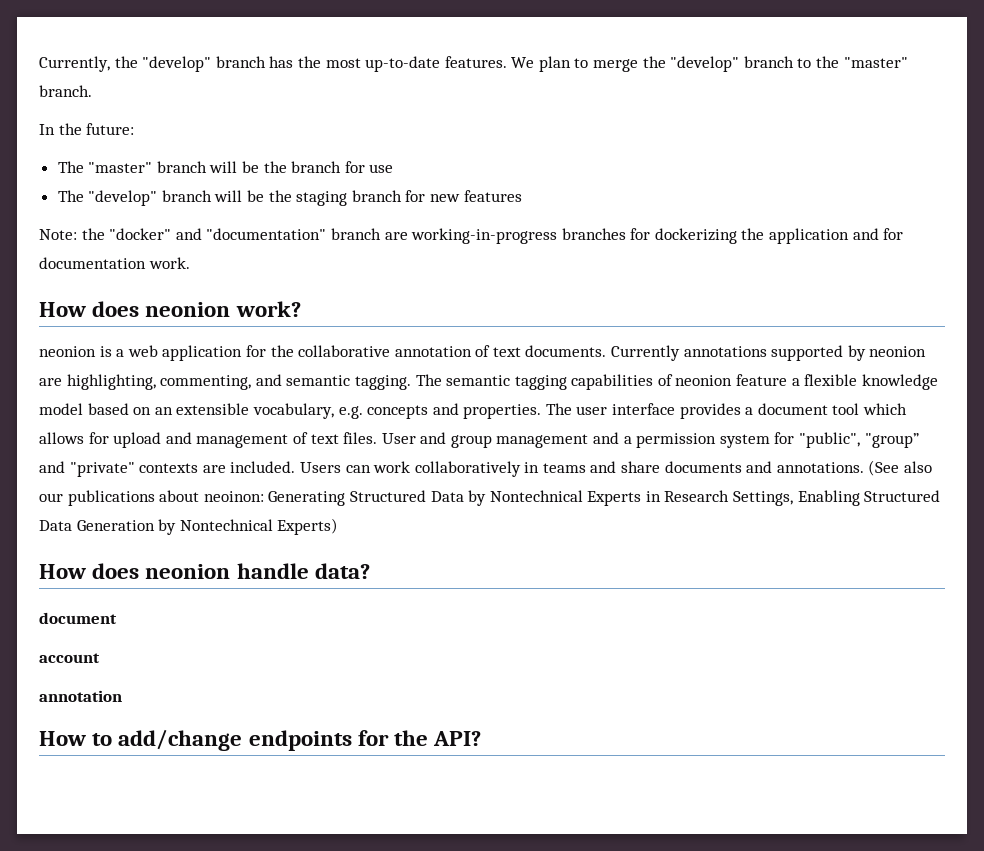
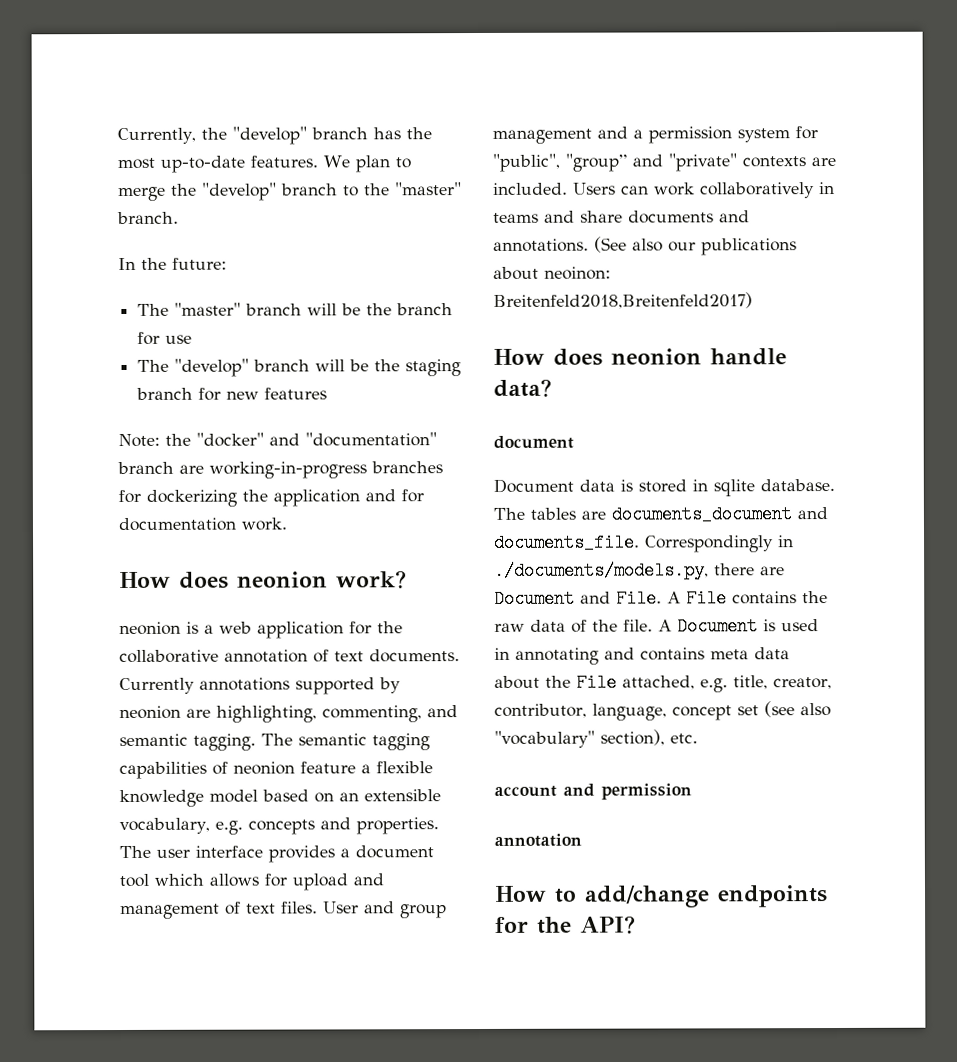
[268,490,941,506] [39,518,339,535] Generating Structured Data by Nontechnical Experts in Research Settings, Enabling Structured Data Generation by Nontechnical Experts) -> [493,292,753,309] Breitenfeld2018,Breitenfeld2017)
(117, 618) none -> [493,478,835,497] [493,505,828,524] [494,533,794,553] [494,561,785,580] [494,589,828,608] [494,617,819,636] [494,647,790,665] [494,673,832,693] [494,701,831,721] [494,729,698,748] // Document data is stored in sqlite database. The tables are documents_document and documents_file. Correspondingly in ./documents/models.py, there are Document and File. A File contains the raw data of the file. A Document is used in annotating and contains meta data about the File attached, e.g. title, creator, contributor, language, concept set (see also "vocabulary" section), etc.
(100, 658) none -> [563,783,692,800] and permission

